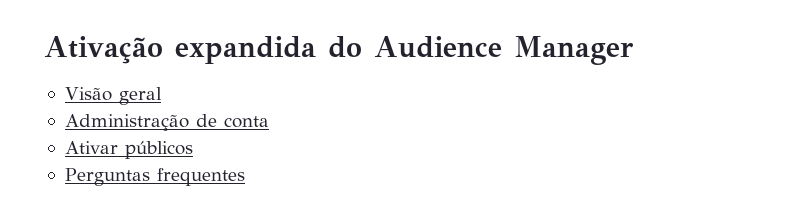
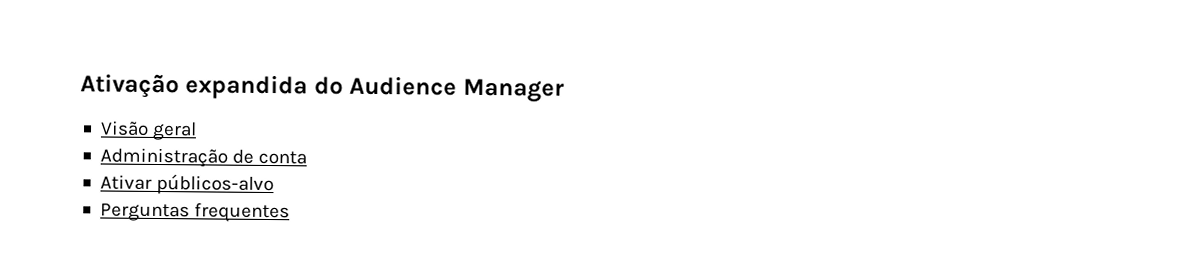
[124,141,193,159] públicos -> [156,173,275,196] públicos-alvo

